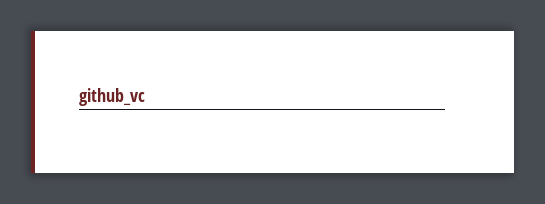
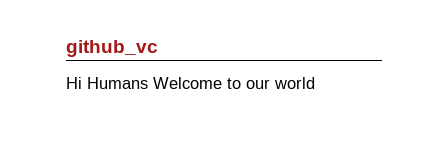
(145, 97) none -> [66,77,315,89] // Hi Humans Welcome to our world

